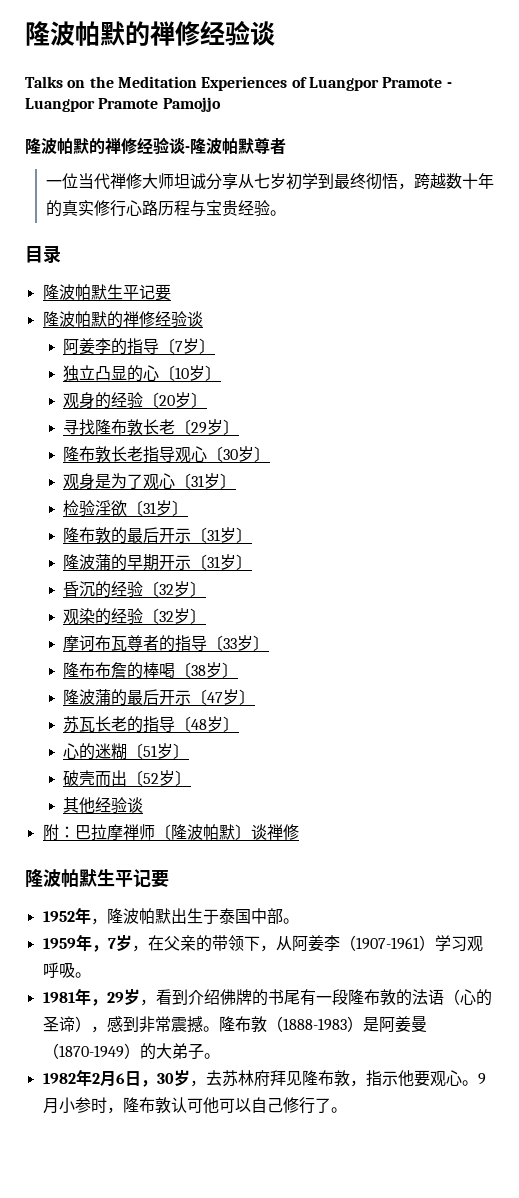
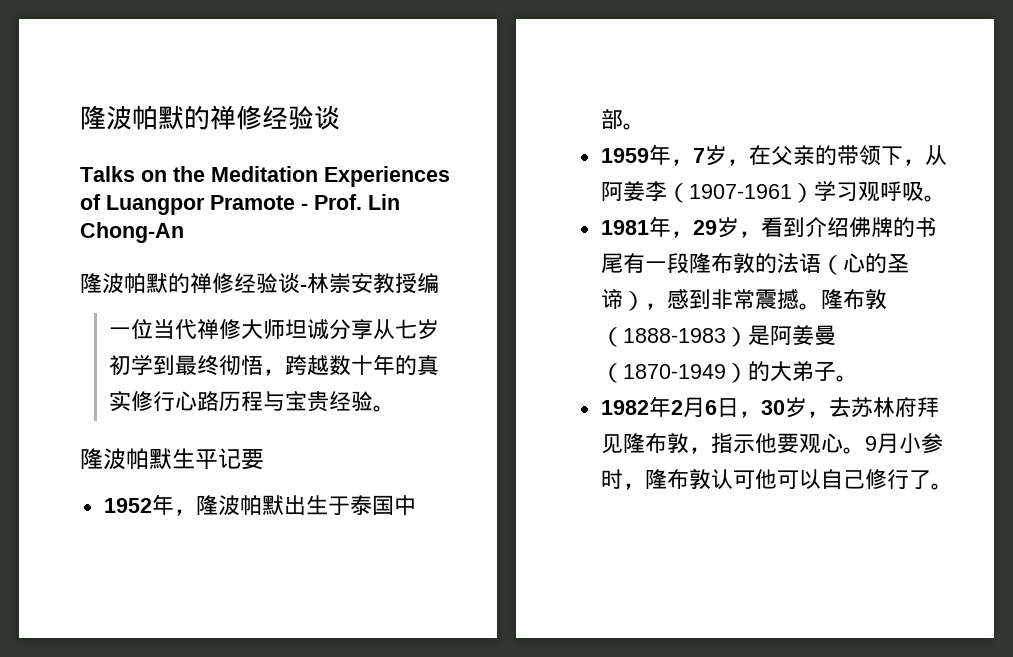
[25,97,221,112] Luangpor Pramote Pamojjo -> [314,194,400,210] [80,222,184,243] Prof. Lin Chong-An
[190,137,286,155] 隆波帕默尊者 -> [307,273,439,294] 林崇安教授编
[25,245,61,264] [42,284,171,301] [42,311,203,328] [63,338,216,355] [63,365,222,382] [63,392,208,409] [63,419,240,436] [63,446,271,463] [63,473,237,490] [63,500,189,516] [63,527,253,544] [63,554,253,571] [63,581,207,598] [63,608,207,625] [63,635,270,652] [63,662,239,679] [63,689,256,706] [63,716,240,733] [63,743,190,760] [63,770,192,787] [63,797,144,814] [42,824,299,841] // 目录 // 隆波帕默生平记要 // 隆波帕默的禅修经验谈 // 阿姜李的指导〔7岁〕 // 独立凸显的心〔10岁〕 // 观身的经验〔20岁〕 // 寻找隆布敦长老〔29岁〕 // 隆布敦长老指导观心〔30岁〕 // 观身是为了观心〔31岁〕 // 检验淫欲〔31岁〕 // 隆布敦的最后开示〔31岁〕 // 隆波蒲的早期开示〔31岁〕 // 昏沉的经验〔32岁〕 // 观染的经验〔32岁〕 // 摩诃布瓦尊者的指导〔33岁〕 // 隆布布詹的棒喝〔38岁〕 // 隆波蒲的最后开示〔47岁〕 // 苏瓦长老的指导〔48岁〕 // 心的迷糊〔51岁〕 // 破壳而出〔52岁〕 // 其他经验谈 // 附：巴拉摩禅师〔隆波帕默〕谈禅修 -> (396, 408) none

